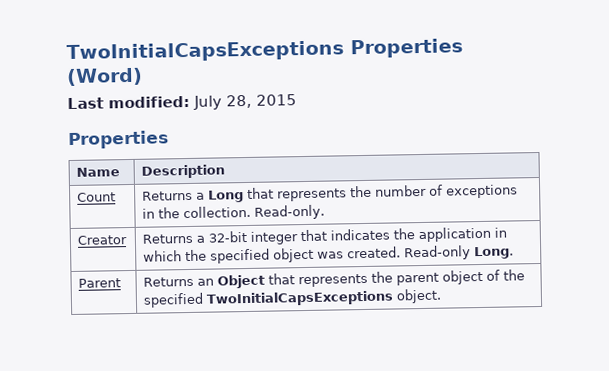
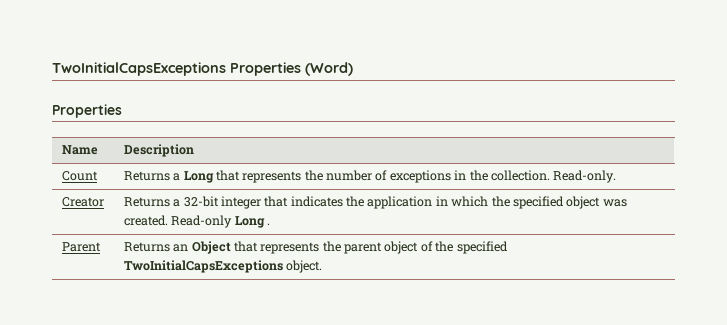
[67,94,297,110] // Last modified: July 28, 2015 -> (353, 69) none
[474,246,515,260] Long. -> [234,216,270,228] Long .

